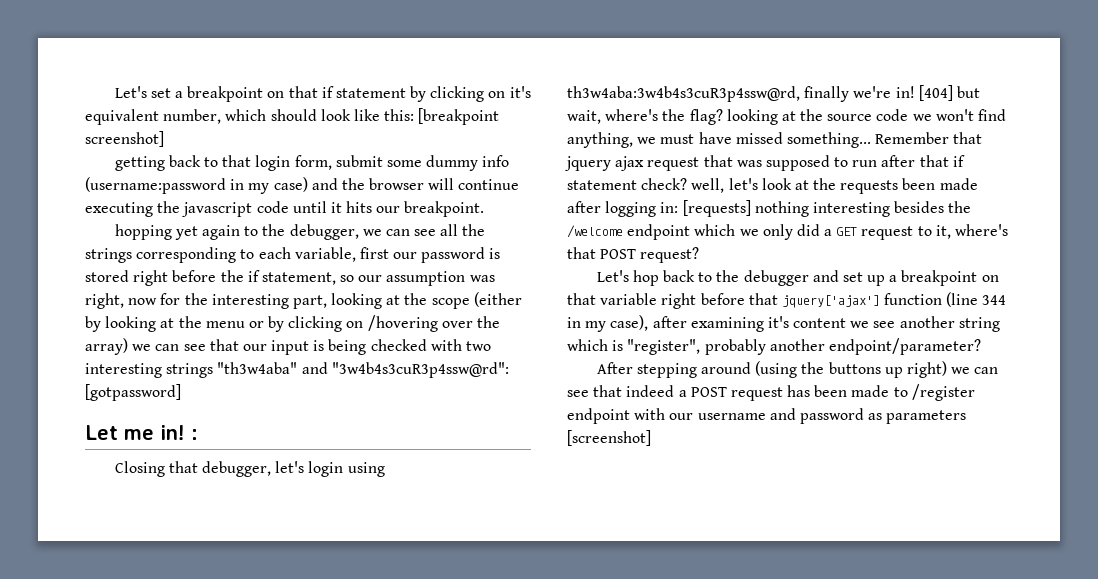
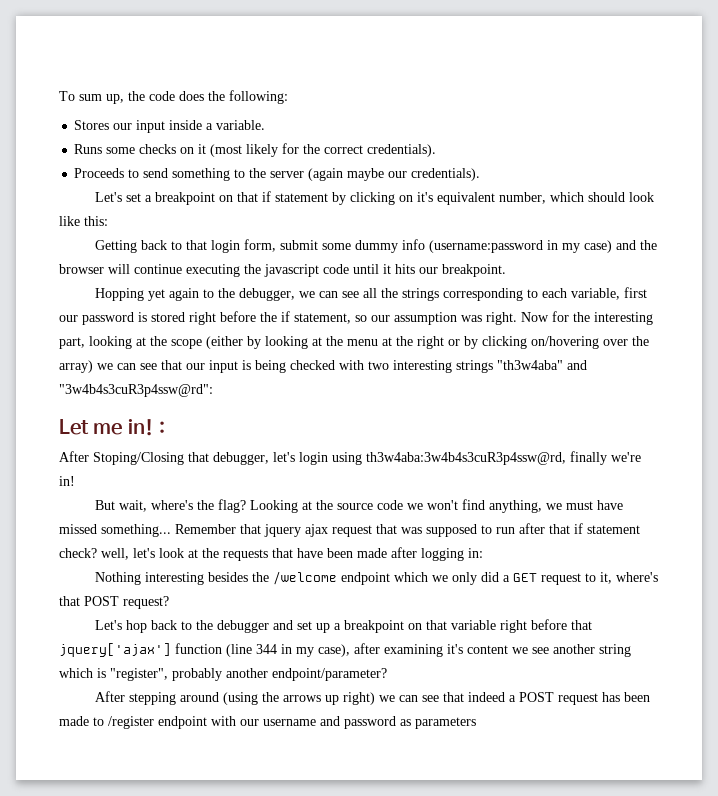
(114, 92) none -> [59,90,288,104] [74,120,266,133] [74,143,437,157] [74,168,481,181] To sum up, the code does the following: // Stores our input inside a variable. // Runs some checks on it (most likely for the correct credentials). // Proceeds to send something to the server (again maybe our credentials). //
[418,108,500,125] [85,131,164,147] [114,156,165,171] [breakpoint screenshot] // getting -> [95,240,138,253] // Getting
[114,224,172,240] hopping -> [95,288,145,301] Hopping
[85,293,158,309] right, now -> [486,312,549,325] right. Now
(245, 324) none -> [382,336,444,349] at the right
[346,315,438,332] on /hovering -> [531,336,599,349] on/hovering
[85,384,181,401] [gotpassword] -> (213, 390) none
[114,461,165,477] Closing -> [59,451,184,465] After Stoping/Closing
[918,85,980,101] [404] but -> [95,500,116,510] // But
[726,109,778,125] looking -> [250,500,299,513] Looking
(899, 187) none -> [272,548,323,558] that have
[682,200,809,217] [requests] nothing -> [95,572,142,585] // Nothing
[828,362,881,374] buttons -> [283,695,322,702] arrows
[567,430,651,446] [screenshot] -> (476, 723) none

